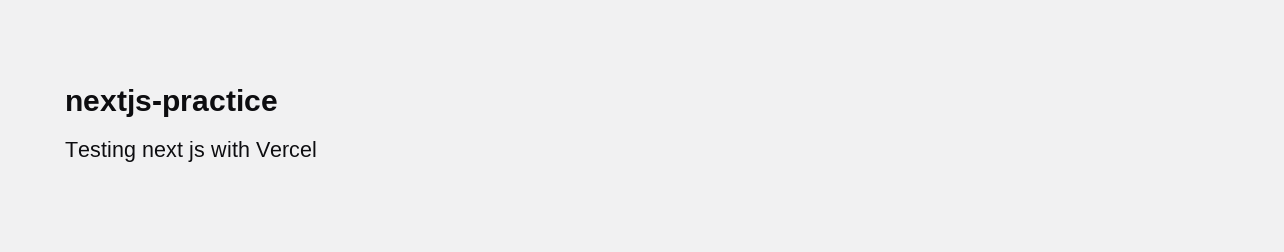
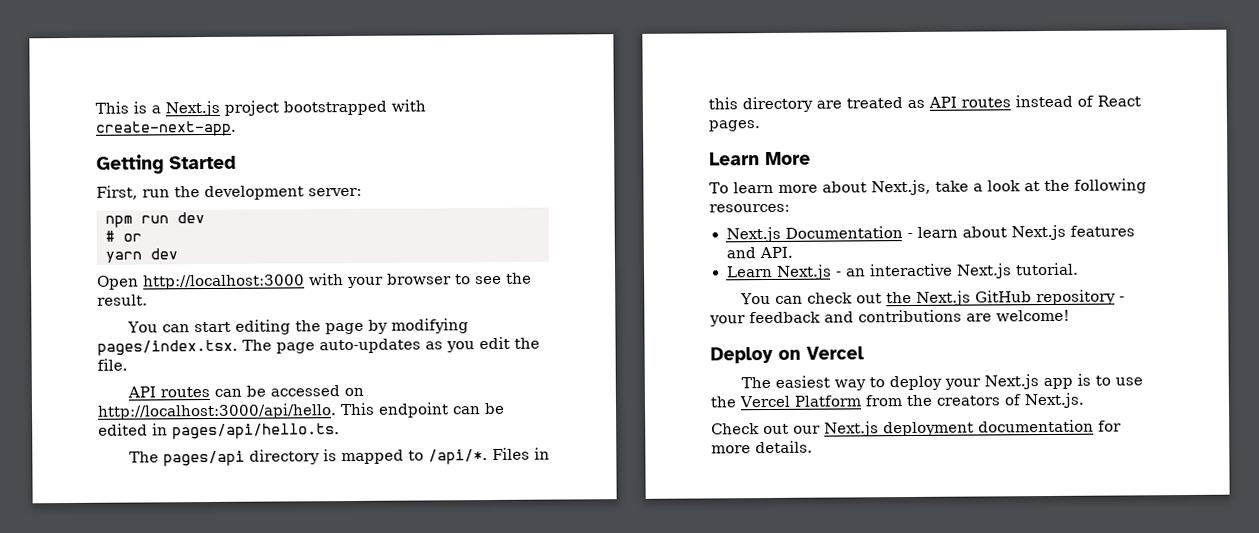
[65,89,278,117] [65,141,317,162] nextjs-practice // Testing next js with Vercel -> [95,99,426,117] [95,120,237,137] [96,154,236,175] [96,185,362,201] [105,212,205,228] [105,230,142,242] [105,248,178,263] [97,272,532,290] [97,294,148,306] [126,318,469,335] [97,336,540,356] [97,358,128,371] [126,385,364,398] [97,402,505,420] [98,423,340,440] [128,447,550,467] [708,94,1141,113] [708,120,761,132] [709,151,811,166] [709,178,1147,196] [709,203,790,213] [725,224,1135,243] [725,246,793,259] [726,262,1079,280] [739,289,1125,306] [709,309,1070,327] [710,346,864,364] [740,373,1143,391] [710,392,1085,409] [711,419,1122,437] [711,440,813,454] This is a Next.js project bootstrapped with create-next-app. // Getting Started // First, run the development server: // npm run dev // # or // yarn dev // Open http://localhost:3000 with your browser to see the result. // You can start editing the page by modifying pages/index.tsx. The page auto-updates as you edit the file. // API routes can be accessed on http://localhost:3000/api/hello. This endpoint can be edited in pages/api/hello.ts. // The pages/api directory is mapped to /api/*. Files in this directory are treated as API routes instead of React pages. // Learn More // To learn more about Next.js, take a look at the following resources: // Next.js Documentation - learn about Next.js features and API. // Learn Next.js - an interactive Next.js tutorial. // You can check out the Next.js GitHub repository - your feedback and contributions are welcome! // Deploy on Vercel // The easiest way to deploy your Next.js app is to use the Vercel Platform from the creators of Next.js. // Check out our Next.js deployment documentation for more details.

